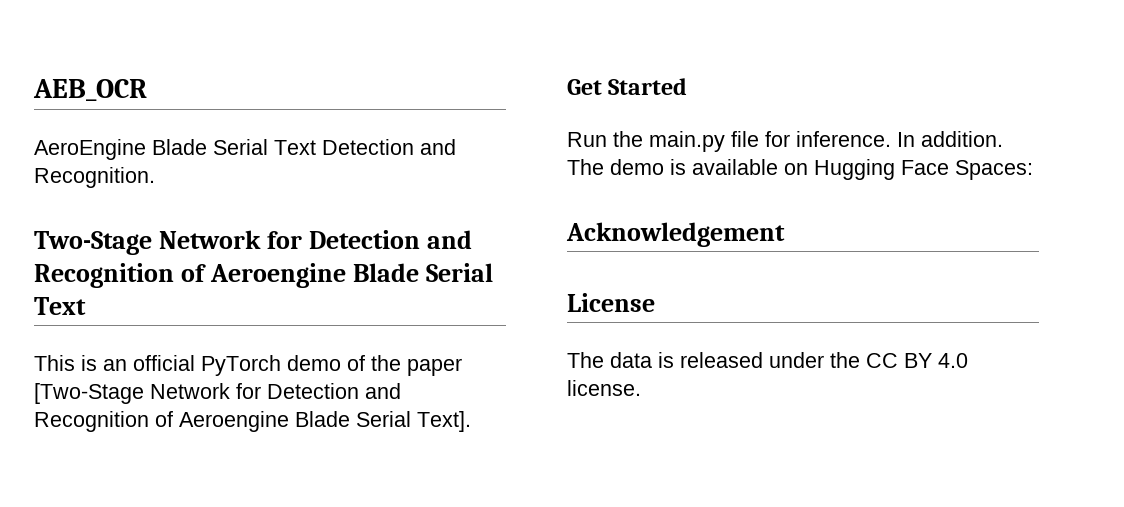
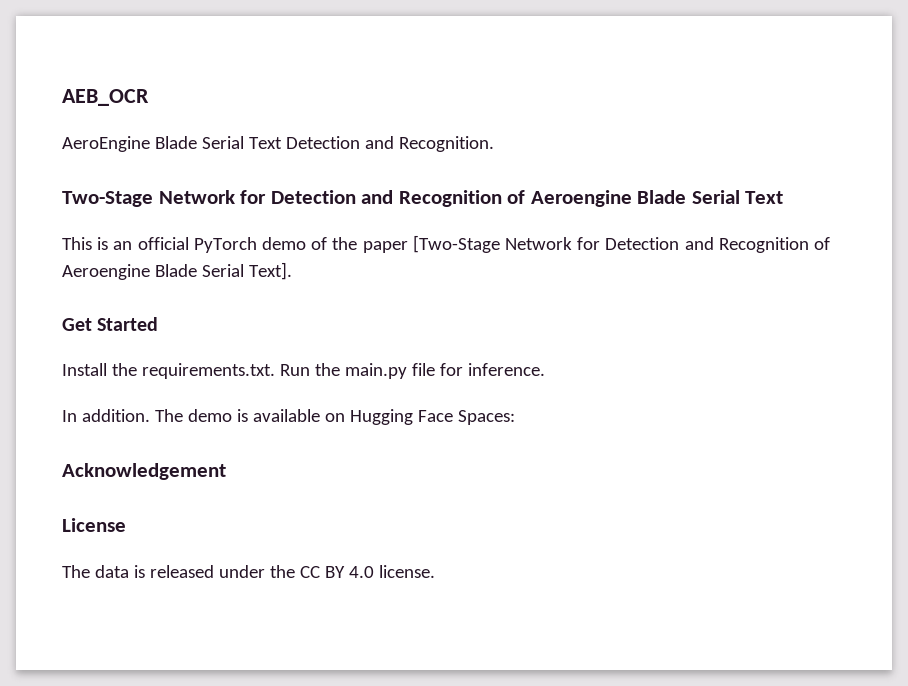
(688, 86) none -> [62,363,275,379] Install the requirements.txt.
(891, 139) none -> (545, 369) //

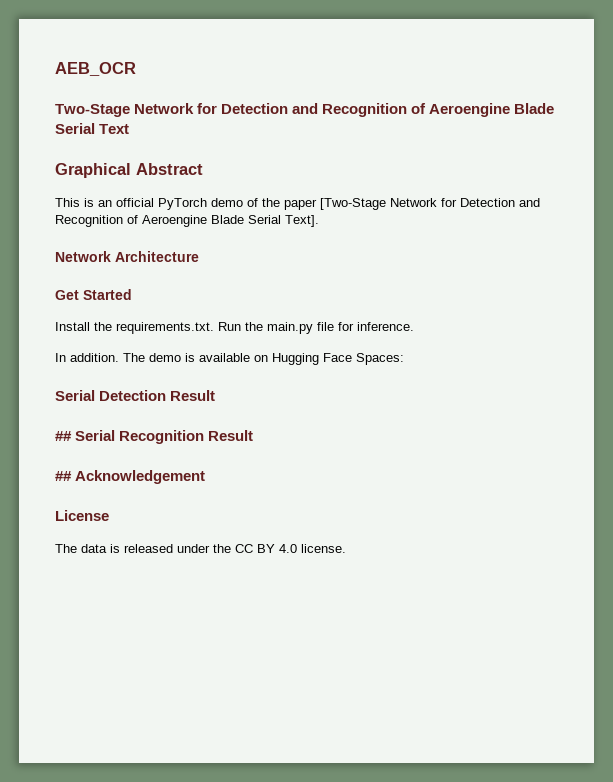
[62,136,494,152] // AeroEngine Blade Serial Text Detection and Recognition. -> (136, 69) none
(784, 197) none -> [55,163,203,178] // Graphical Abstract
(292, 271) none -> [55,251,199,262] // Network Architecture
(515, 417) none -> [55,390,216,401] [55,430,254,444] [55,471,72,481] Serial Detection Result // ## Serial Recognition Result // ##

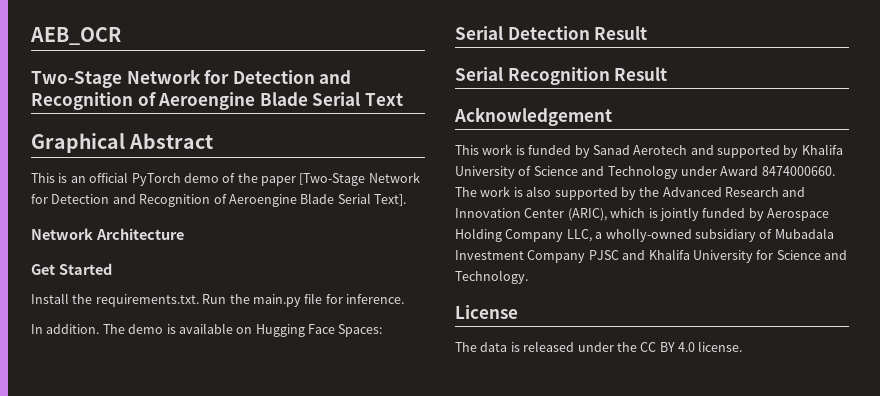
[55,431,72,441] ## -> (648, 33) none
[55,471,72,481] ## -> (668, 74) none
(206, 477) none -> [455,144,843,158] [455,165,835,179] [455,186,806,200] [455,207,829,221] [455,228,834,242] [455,249,847,263] [455,270,528,284] // This work is funded by Sanad Aerotech and supported by Khalifa University of Science and Technology under Award 8474000660. The work is also supported by the Advanced Research and Innovation Center (ARIC), which is jointly funded by Aerospace Holding Company LLC, a wholly-owned subsidiary of Mubadala Investment Company PJSC and Khalifa University for Science and Technology.

